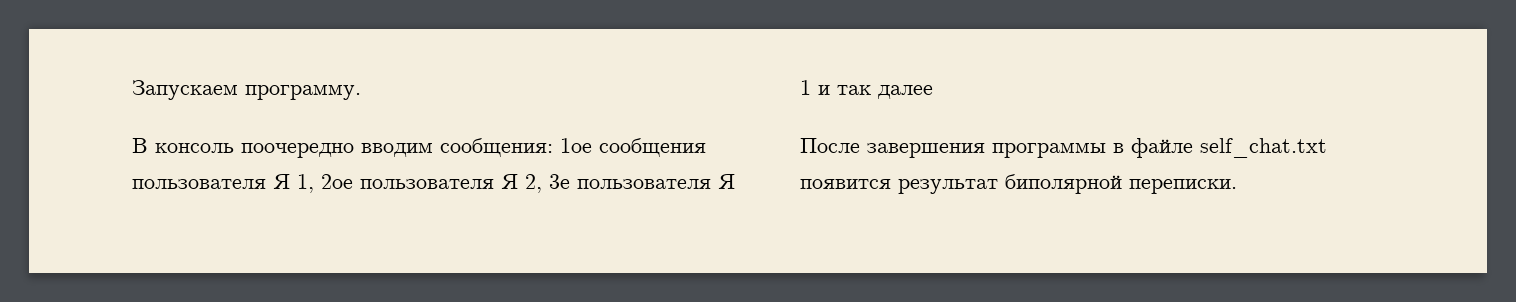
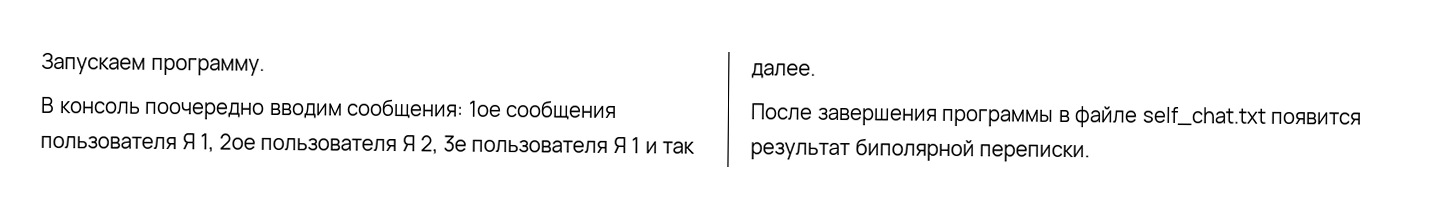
[878,85,933,99] далее -> [751,63,816,79] далее.

